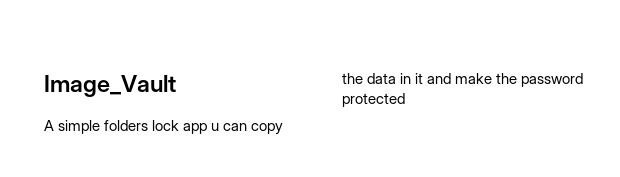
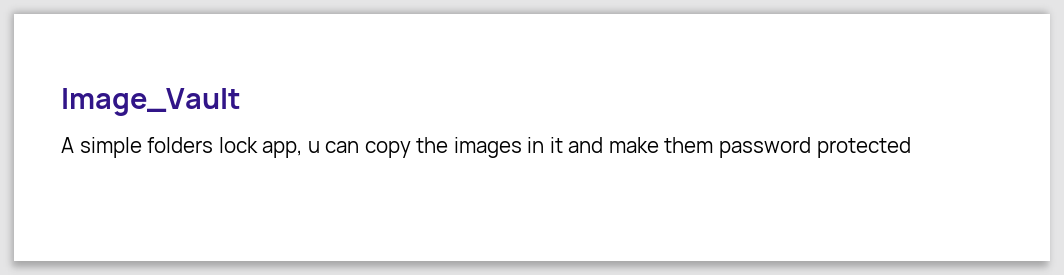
[183,123,208,134] app -> [262,141,303,158] app,
[367,73,397,84] data -> [453,137,522,158] images
[496,73,518,84] the -> [664,137,714,153] them

